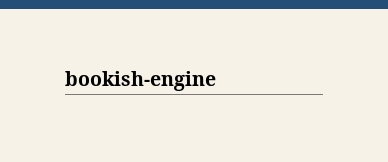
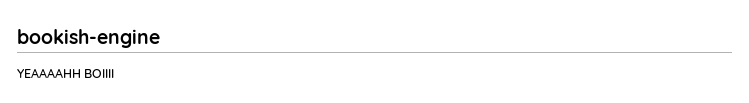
(216, 81) none -> [17,68,115,78] // YEAAAAHH BOIIII

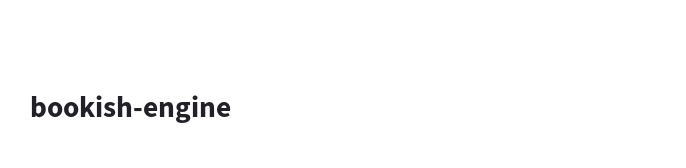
[17,68,115,78] // YEAAAAHH BOIIII -> (231, 109) none

